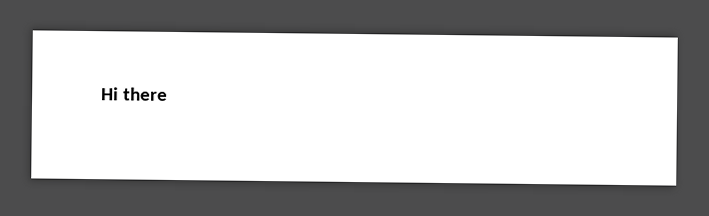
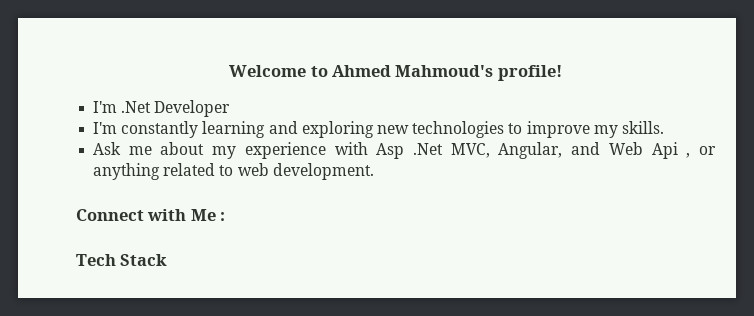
[101,87,168,101] Hi there -> [229,65,562,81] [93,100,231,117] [93,121,664,138] [93,142,716,159] [93,163,374,180] [76,209,226,221] [76,254,168,266] Welcome to Ahmed Mahmoud's profile! // I'm .Net Developer // I'm constantly learning and exploring new technologies to improve my skills. // Ask me about my experience with Asp .Net MVC, Angular, and Web Api , or anything related to web development. // Connect with Me : // Tech Stack

